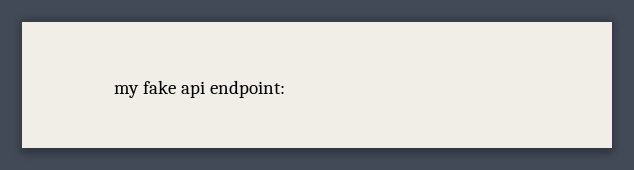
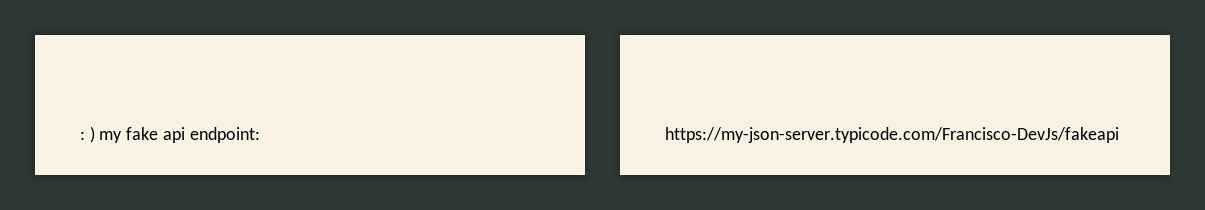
(114, 91) none -> [80,126,95,143] : )
(286, 89) none -> [665,127,1119,143] https://my-json-server.typicode.com/Francisco-DevJs/fakeapi

